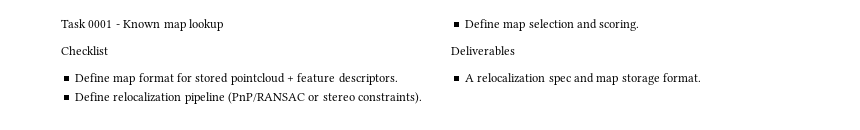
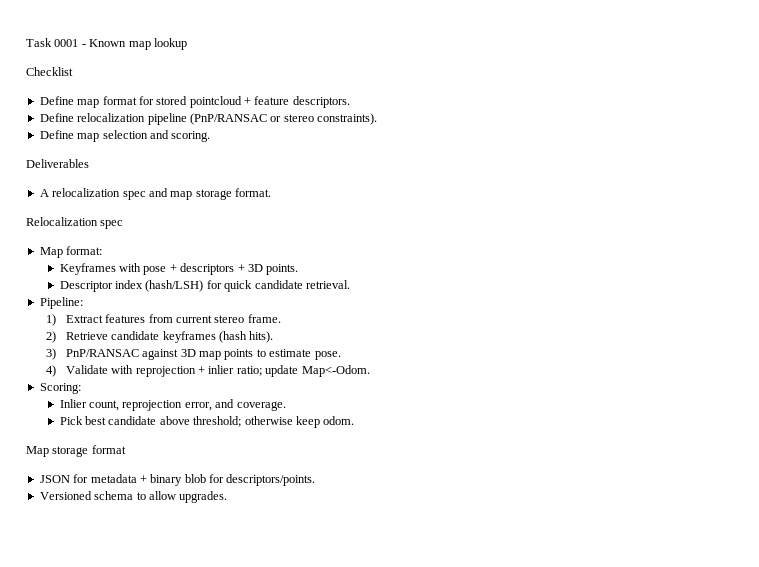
(701, 77) none -> [26,217,124,229] [39,246,103,258] [59,263,299,275] [59,280,350,292] [39,297,83,309] [45,314,281,326] [45,331,274,343] [45,348,341,360] [45,365,370,377] [39,383,81,394] [59,399,286,411] [59,416,355,428] [26,445,126,457] [39,474,316,486] [39,491,228,503] // Relocalization spec // Map format: // Keyframes with pose + descriptors + 3D points. // Descriptor index (hash/LSH) for quick candidate retrieval. // Pipeline: // 1) Extract features from current stereo frame. // 2) Retrieve candidate keyframes (hash hits). // 3) PnP/RANSAC against 3D map points to estimate pose. // 4) Validate with reprojection + inlier ratio; update Map<-Odom. // Scoring: // Inlier count, reprojection error, and coverage. // Pick best candidate above threshold; otherwise keep odom. // Map storage format // JSON for metadata + binary blob for descriptors/points. // Versioned schema to allow upgrades.

